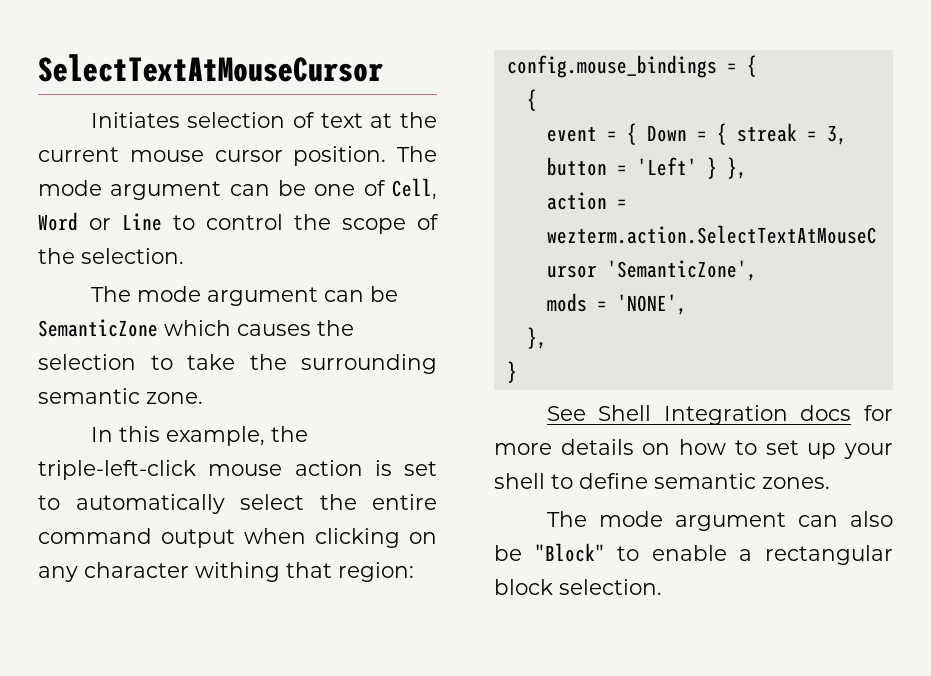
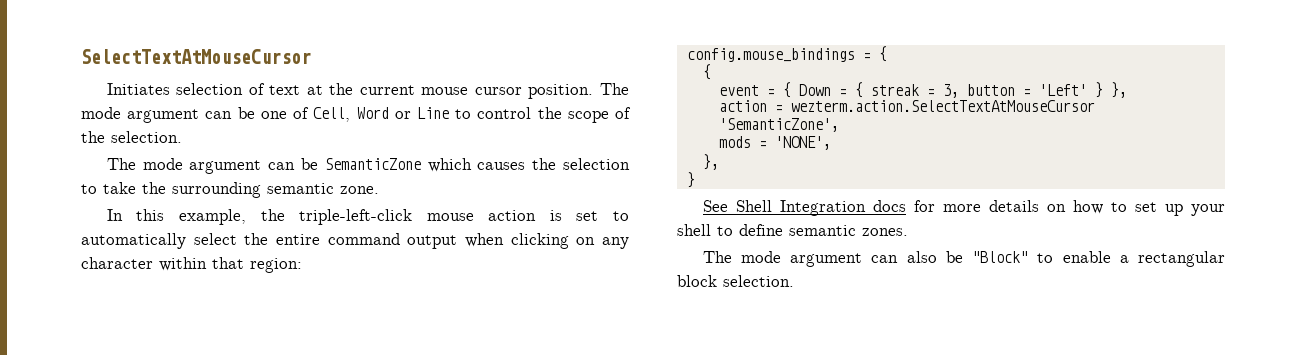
[195,562,280,582] withing -> [159,257,207,271] within

